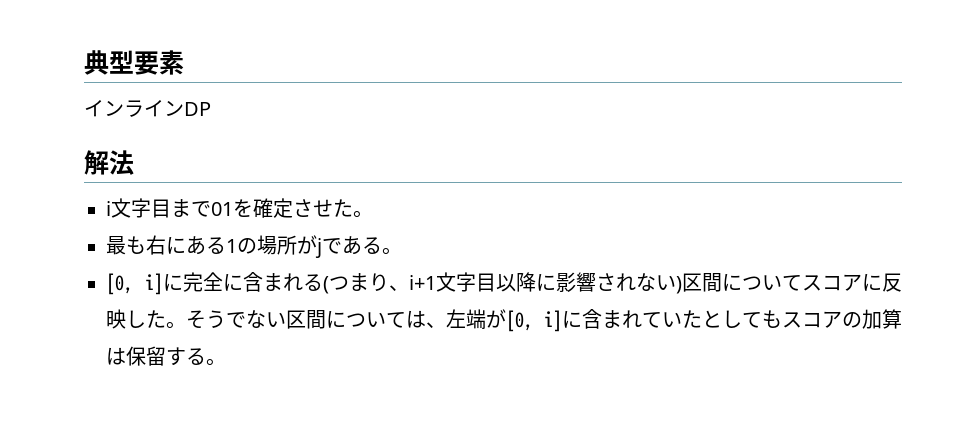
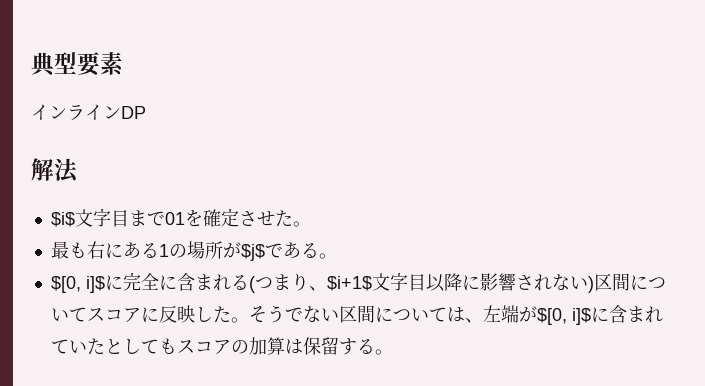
[106,201,111,216] i -> [50,212,75,227] $i$
[315,238,322,258] j -> [240,244,265,261] $j$
[106,273,163,295] [0, i] -> [50,276,105,293] $[0, i]$
[409,275,436,290] i+1 -> [326,276,372,291] $i+1$
[506,310,562,332] [0, i] -> [536,308,591,325] $[0, i]$

